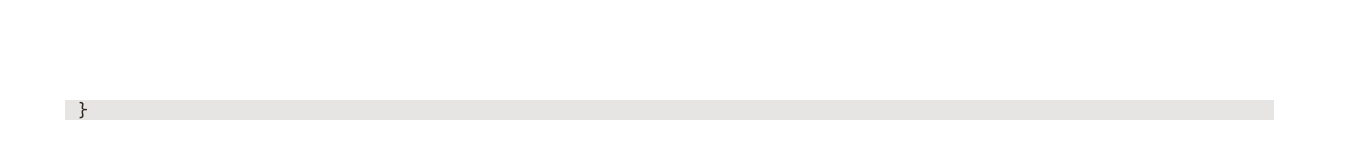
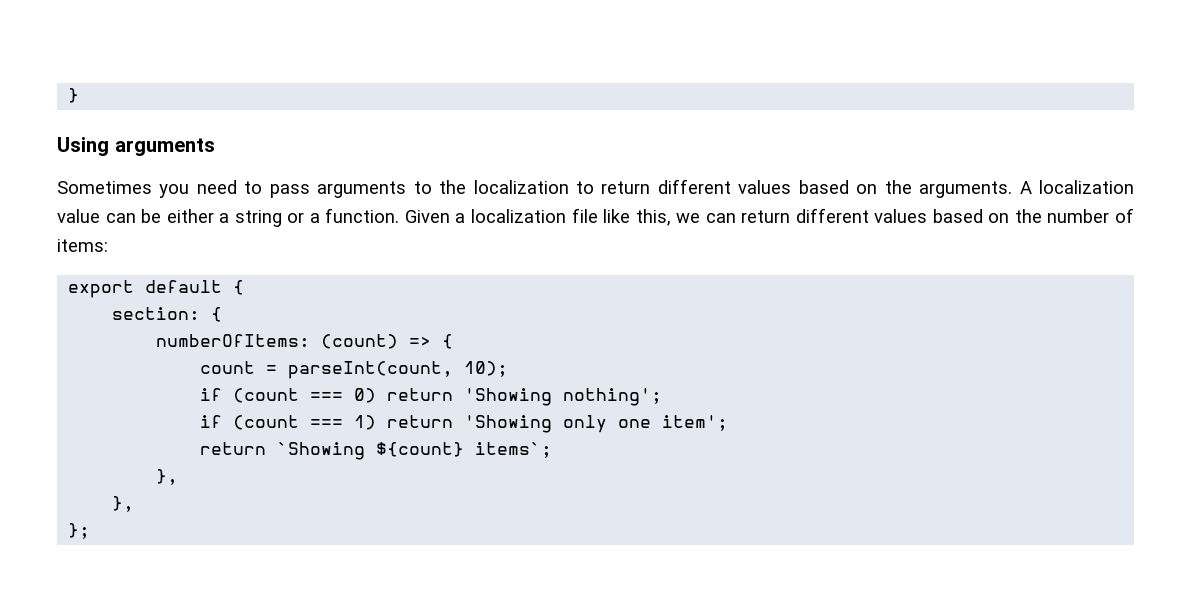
(88, 110) none -> [57,137,215,156] [57,179,1135,198] [57,208,1134,227] [57,239,108,252] [68,280,245,298] [112,307,223,322] [156,334,454,349] [200,361,509,379] [200,388,663,406] [200,415,729,433] [200,442,553,460] [156,469,179,485] [112,496,135,512] [68,523,91,539] // Using arguments // Sometimes you need to pass arguments to the localization to return different values based on the arguments. A localization value can be either a string or a function. Given a localization file like this, we can return different values based on the number of items: // export default { // section: { // numberOfItems: (count) => { // count = parseInt(count, 10); // if (count === 0) return 'Showing nothing'; // if (count === 1) return 'Showing only one item'; // return `Showing ${count} items`; // }, // }, // };

